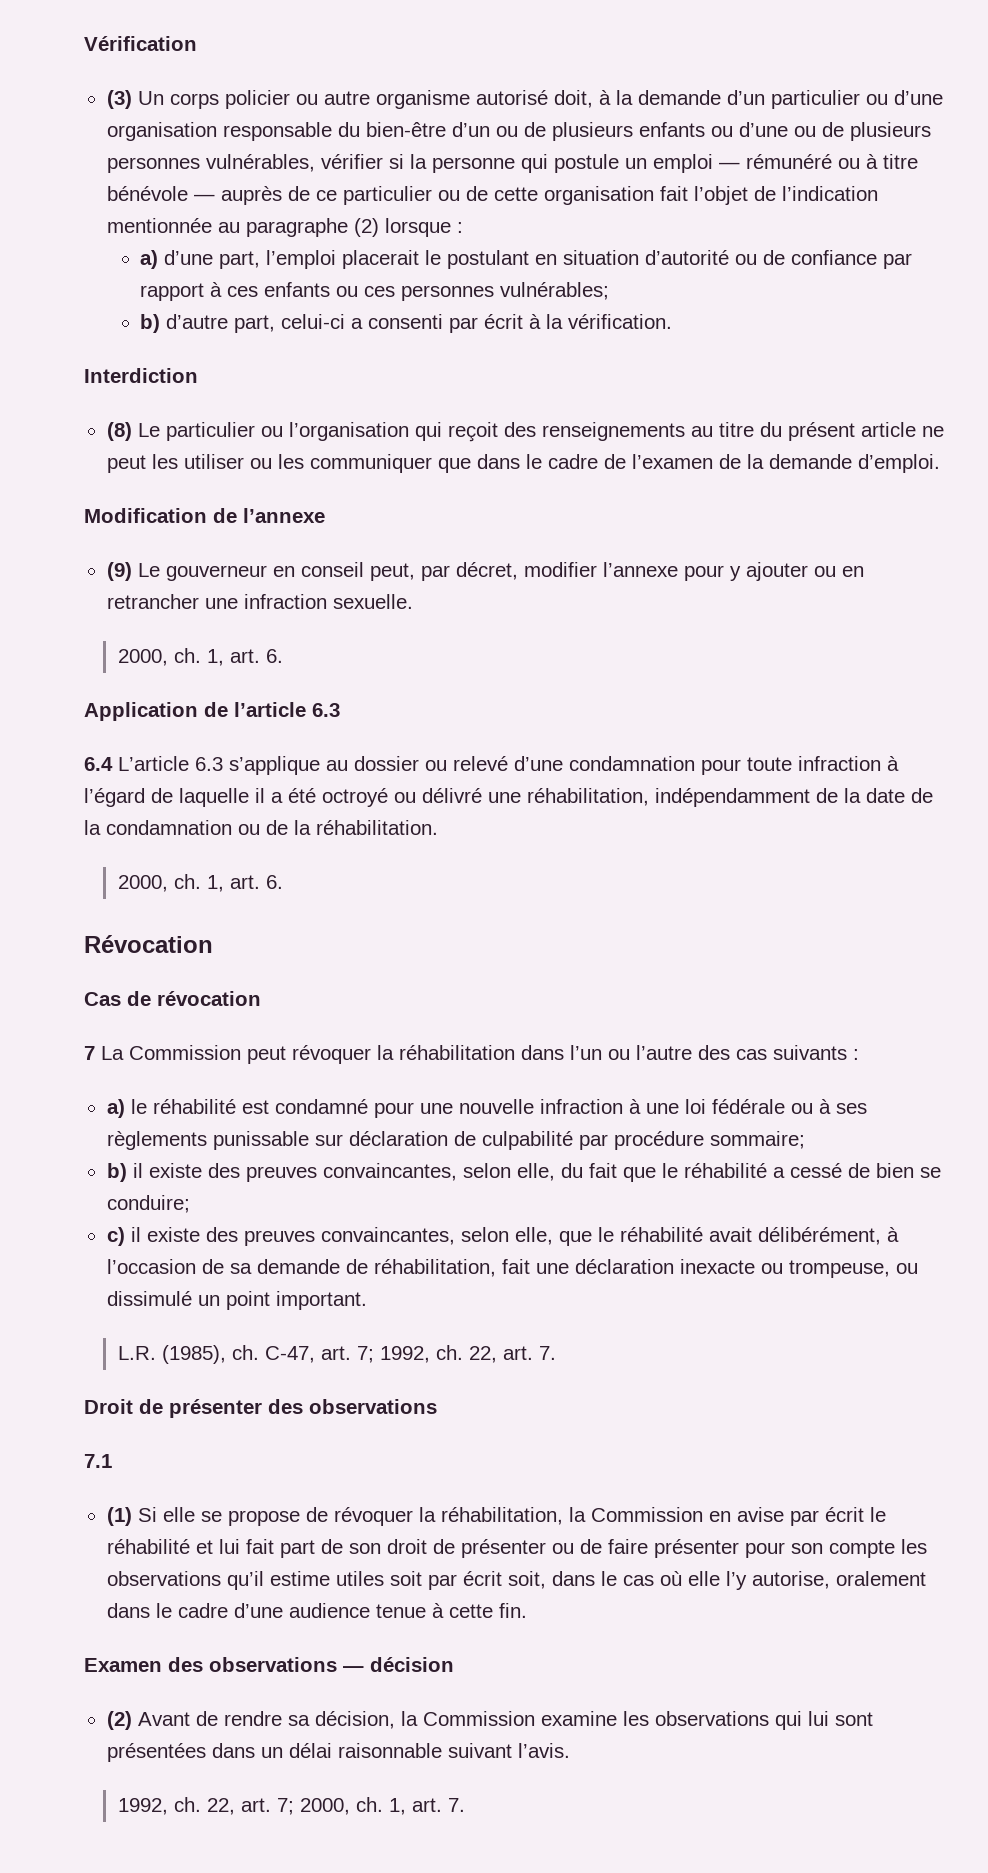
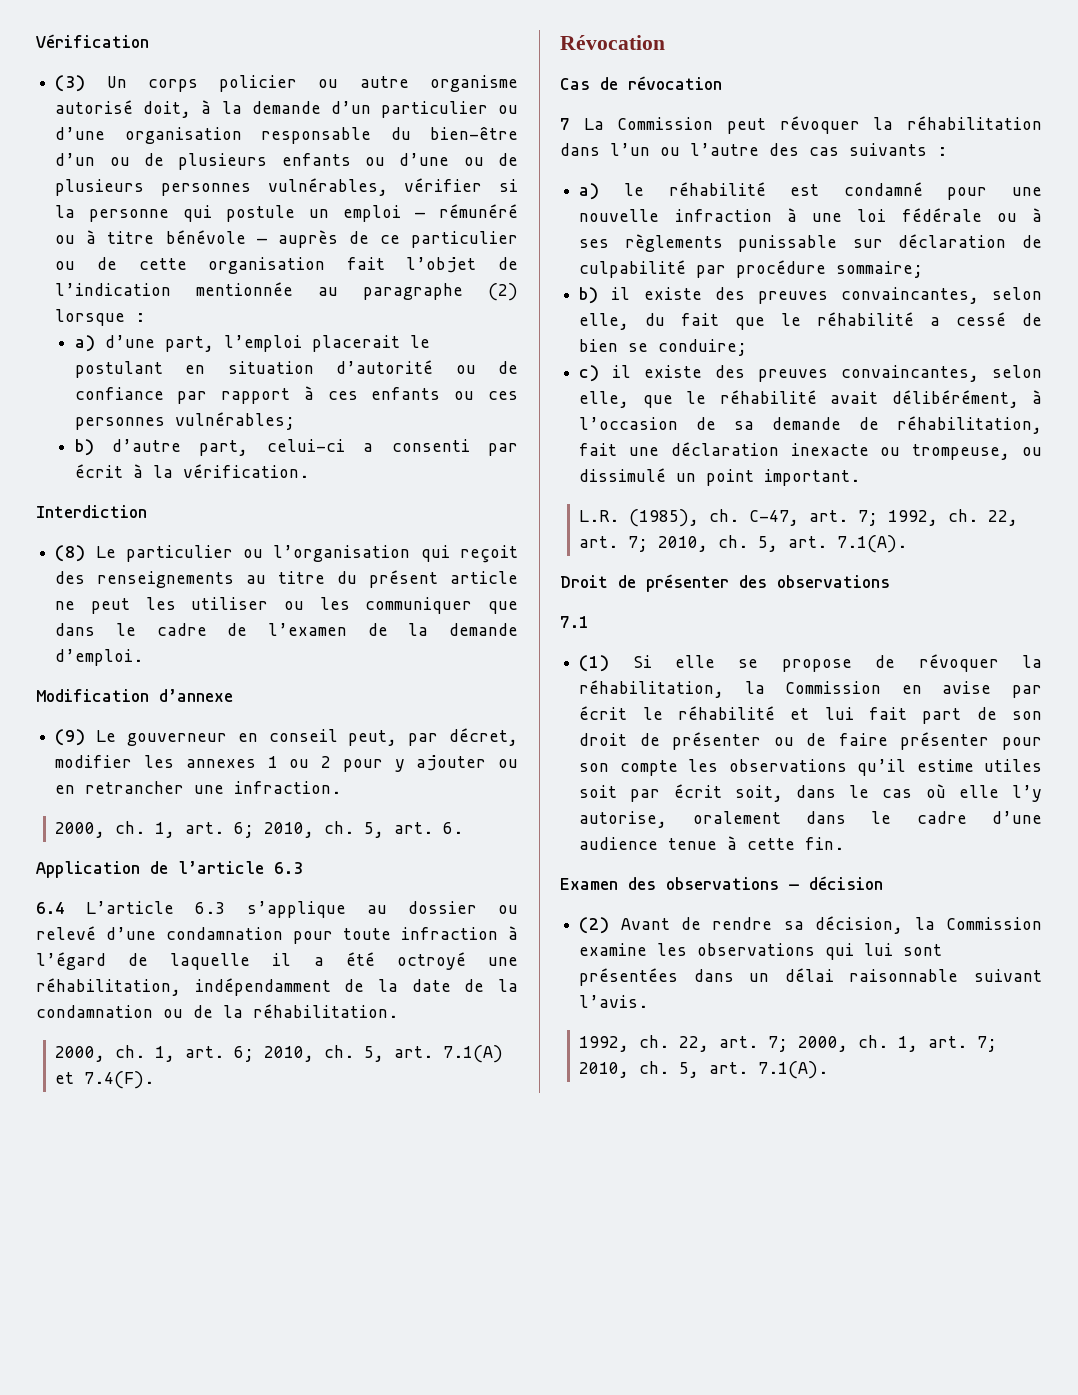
[213,508,325,523] de l’annexe -> [159,689,233,702] d’annexe
[602,562,678,577] l’annexe -> [144,755,331,768] les annexes 1 ou 2
[243,594,413,609] [117,648,260,666] infraction sexuelle. // 2000, ch. 1, art. -> [234,781,342,794] [55,821,434,838] infraction. // 2000, ch. 1, art. 6; 2010, ch. 5, art.
[394,788,482,803] ou délivré -> (466, 961) none
[265,875,283,889] 6. -> [234,1045,504,1063] [55,1071,155,1089] 6; 2010, ch. 5, art. 7.1(A) et 7.4(F).
[538,1346,556,1360] 7. -> [628,535,908,553] 7; 2010, ch. 5, art. 7.1(A).
[447,1798,465,1812] 7. -> [977,1036,998,1052] [579,1061,829,1079] 7; 2010, ch. 5, art. 7.1(A).

